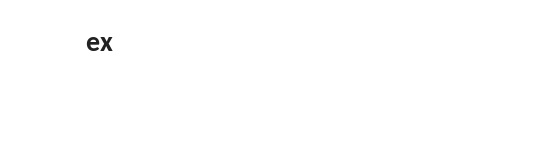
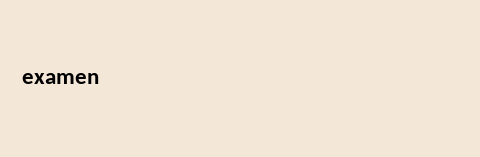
[86,37,113,51] ex -> [22,73,99,84] examen

